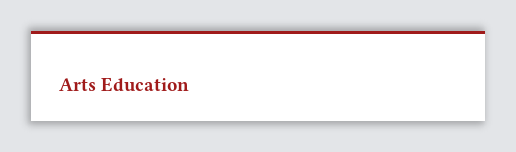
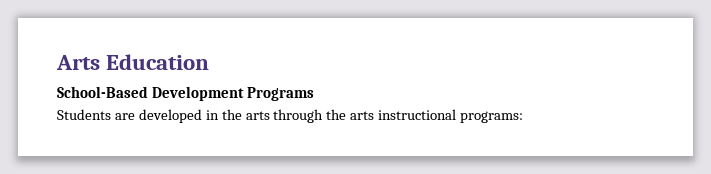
(190, 84) none -> [57,86,314,101] [57,109,524,123] // School-Based Development Programs // Students are developed in the arts through the arts instructional programs:

